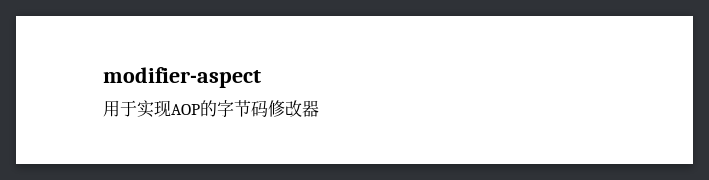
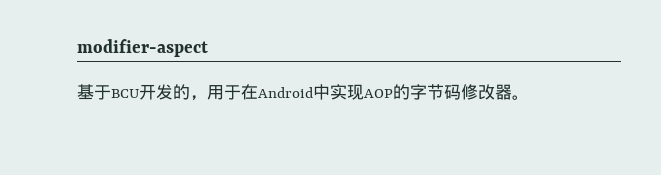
[103,100,137,117] 用于 -> [77,84,330,101] 基于BCU开发的，用于在Android中
(319, 108) none -> [512,95,529,100] 。

